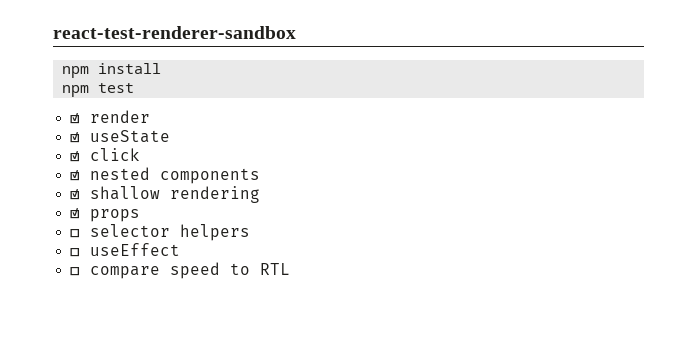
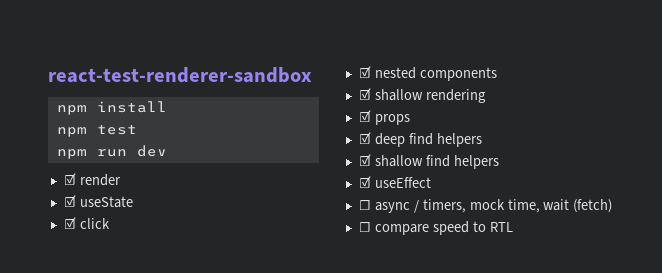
(135, 88) none -> [56,145,167,159] // npm run dev
[70,224,251,241] [70,243,181,257] ☐ selector helpers // ☐ useEffect -> [358,132,482,147] [358,154,499,169] [358,176,431,188] [358,199,613,213] ☑ deep find helpers // ☑ shallow find helpers // ☑ useEffect // ☐ async / timers, mock time, wait (fetch)

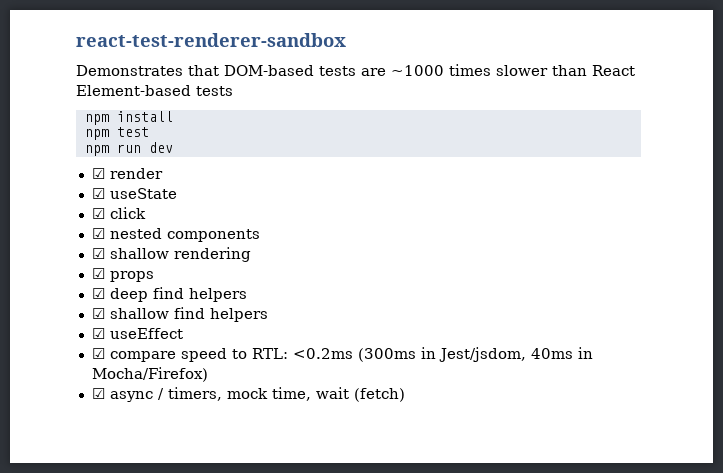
(312, 75) none -> [76,64,635,76] [76,85,233,96] // Demonstrates that DOM-based tests are ~1000 times slower than React Element-based tests
[358,200,371,210] ☐ -> [91,347,593,362] [91,367,208,382] [91,388,105,399] ☑ compare speed to RTL: <0.2ms (300ms in Jest/jsdom, 40ms in Mocha/Firefox) // ☑
[358,221,513,235] // ☐ compare speed to RTL -> (405, 395) none

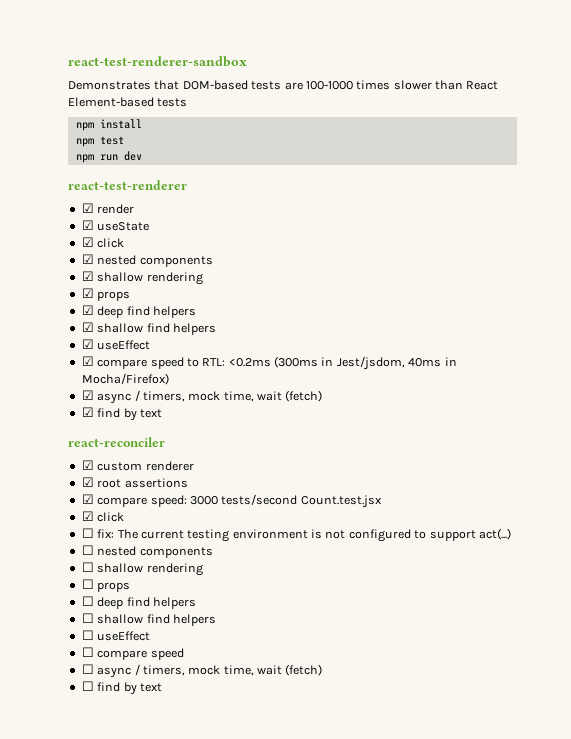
[391,65,444,76] ~1000 -> [305,81,353,90] 100-1000
(173, 147) none -> [68,180,187,190] // react-test-renderer
(405, 395) none -> [81,407,162,421] [68,437,165,447] [81,460,194,471] [81,477,188,488] [81,494,382,508] [81,511,125,522] [81,528,511,542] [81,545,213,558] [81,562,203,576] [81,579,131,592] [81,596,196,609] [81,613,216,626] [81,630,151,641] [81,647,184,660] [81,664,323,678] [81,681,162,695] // ☑ find by text // react-reconciler // ☑ custom renderer // ☑ root assertions // ☑ compare speed: 3000 tests/second Count.test.jsx // ☑ click // ☐ fix: The current testing environment is not configured to support act(...) // ☐ nested components // ☐ shallow rendering // ☐ props // ☐ deep find helpers // ☐ shallow find helpers // ☐ useEffect // ☐ compare speed // ☐ async / timers, mock time, wait (fetch) // ☐ find by text

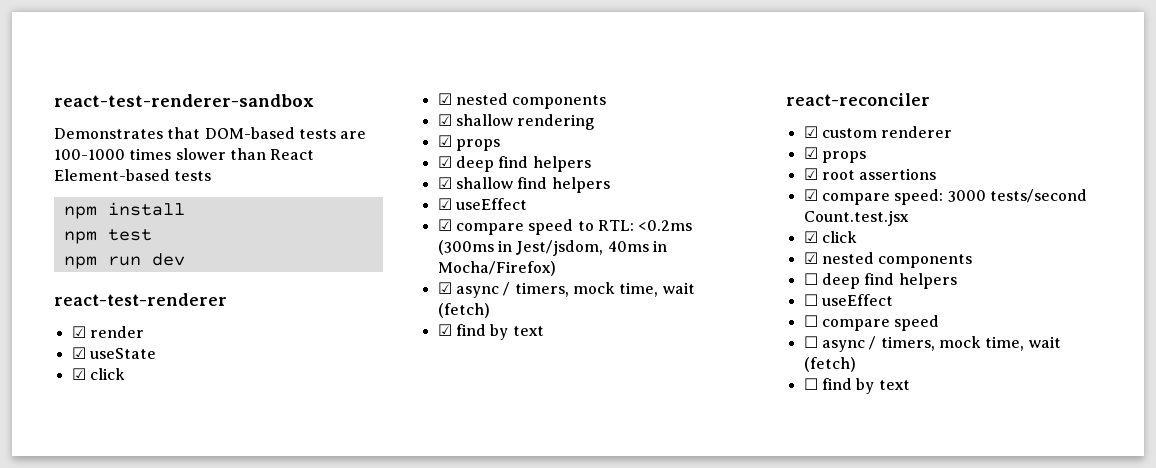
(194, 466) none -> [803,147,866,163] // ☑ props
[81,528,511,542] [81,545,213,558] [81,562,203,576] [81,579,131,592] ☐ fix: The current testing environment is not configured to support act(...) // ☐ nested components // ☐ shallow rendering // ☐ props -> [803,252,973,268] ☑ nested components
[81,613,216,626] // ☐ shallow find helpers -> (957, 281) none

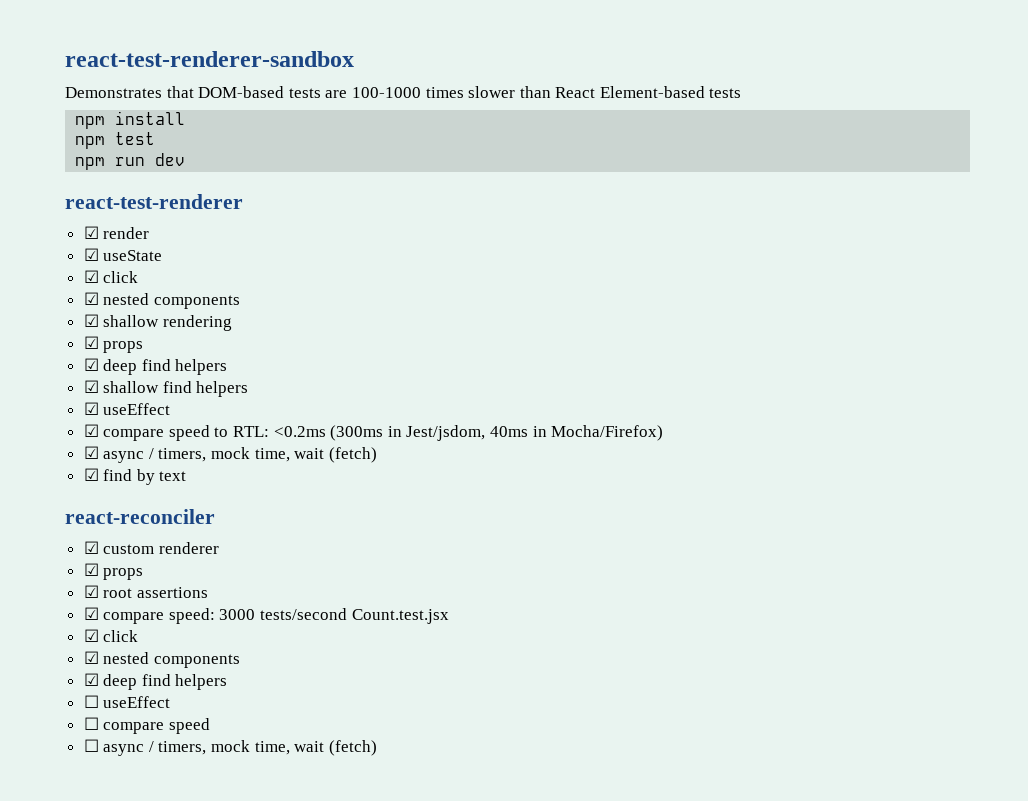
[803,273,818,285] ☐ -> [83,673,99,686] ☑
[803,378,910,394] // ☐ find by text -> (377, 748) none

